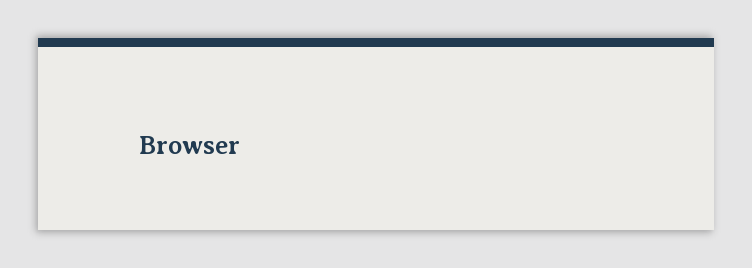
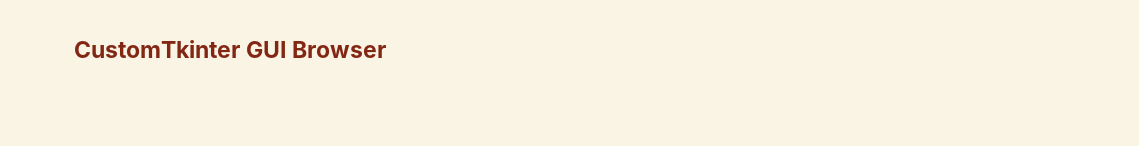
(139, 145) none -> [74,40,287,58] CustomTkinter GUI

